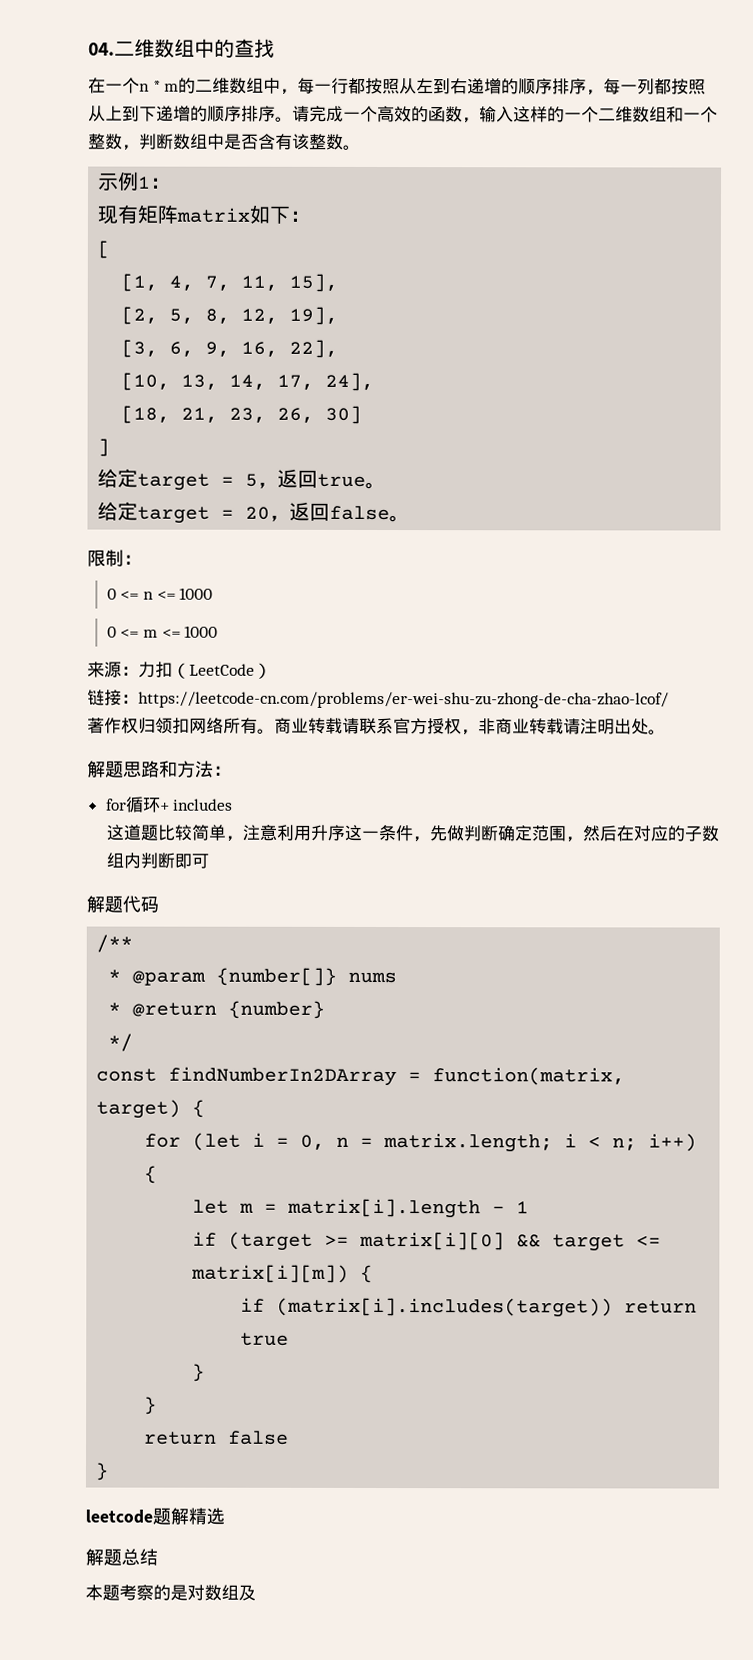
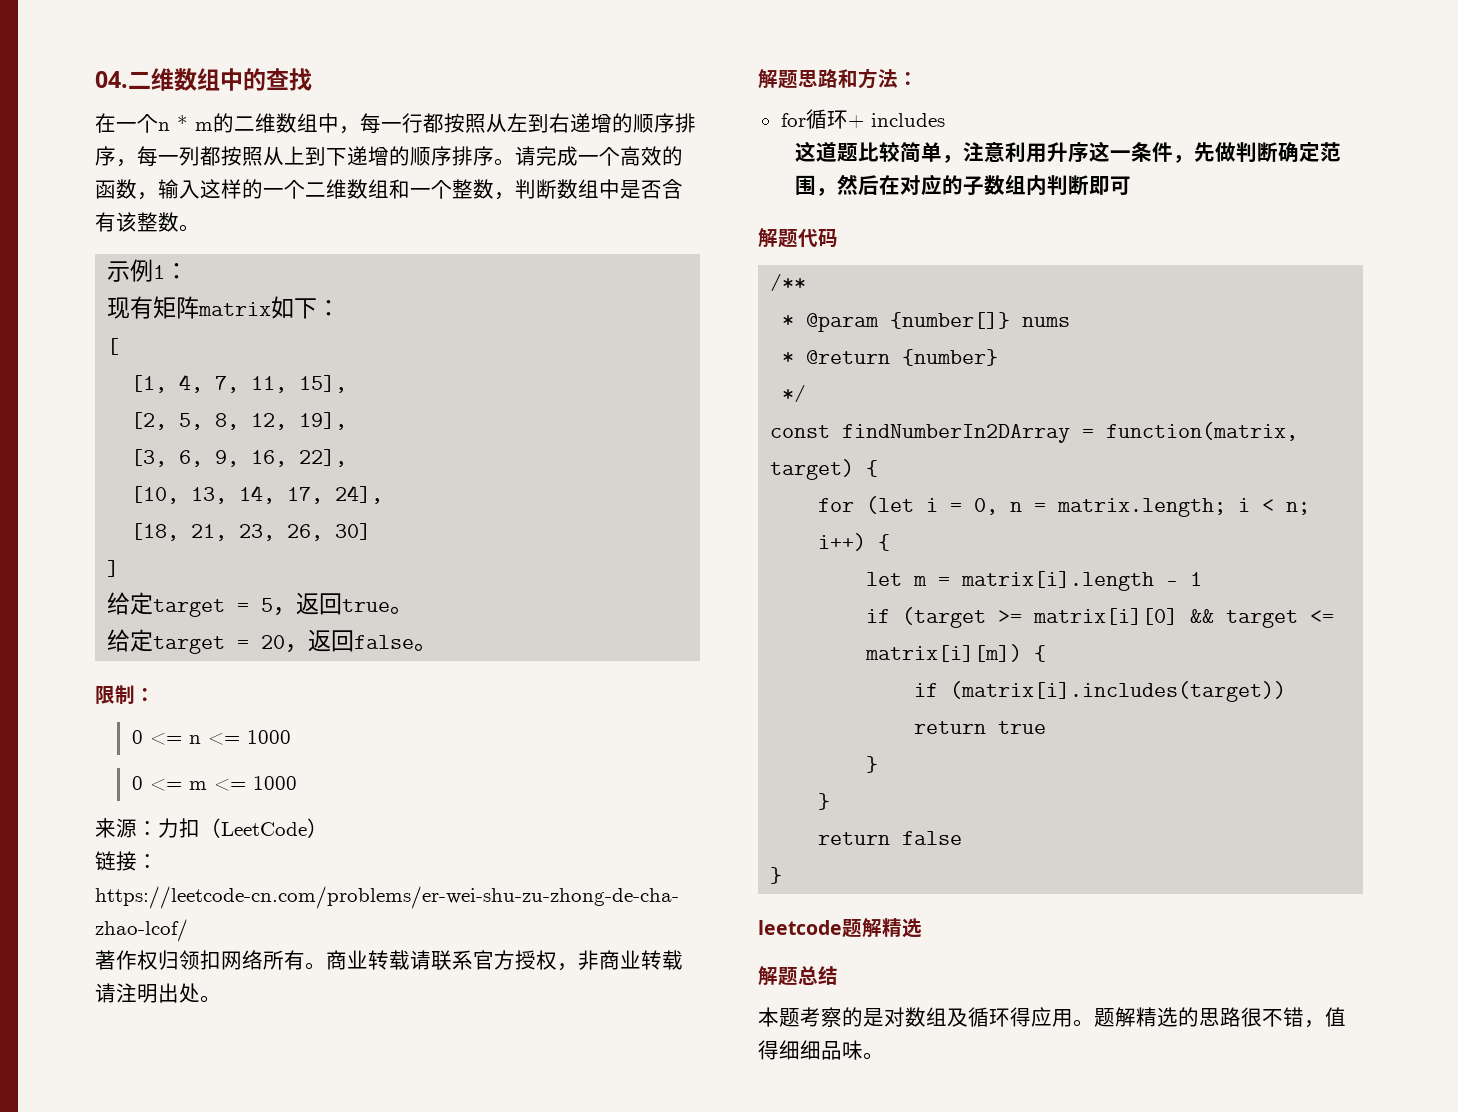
(256, 1592) none -> [968,1007,1346,1028] [758,1040,884,1060] 循环得应用。题解精选的思路很不错，值得细细品味。

